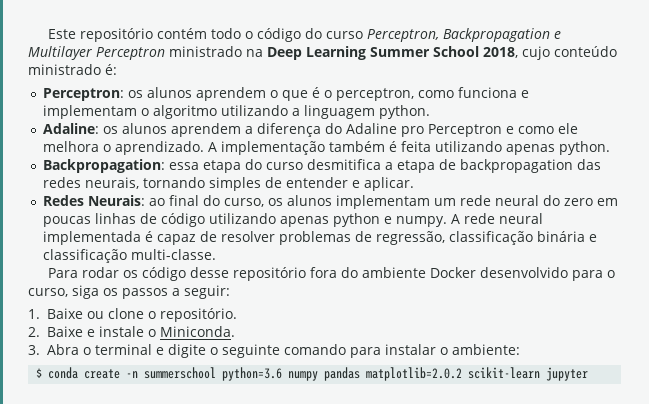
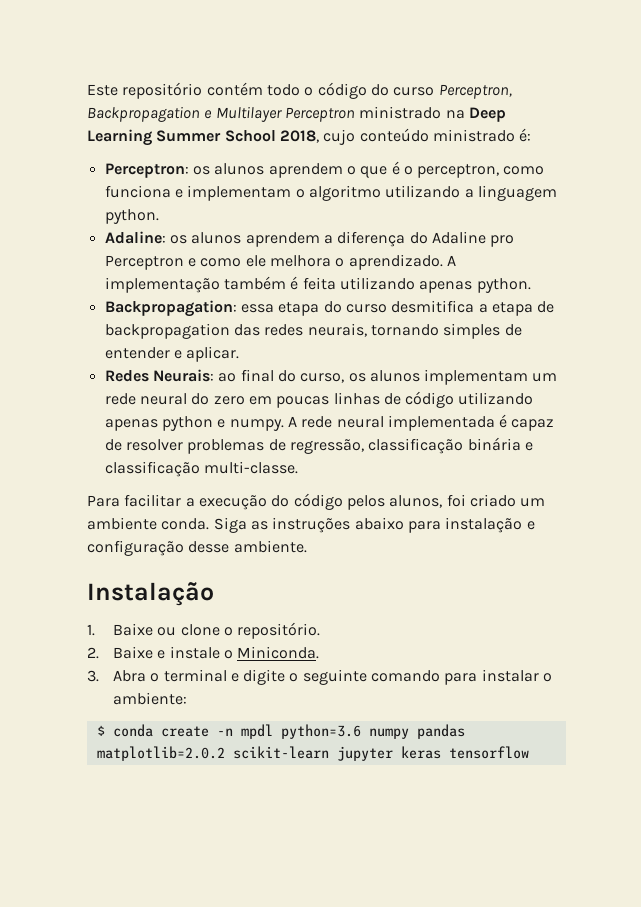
[82,267,616,281] [28,285,230,299] rodar os código desse repositório fora do ambiente Docker desenvolvido para o curso, siga os passos a seguir: -> [124,493,546,510] [87,517,535,533] [87,540,307,556] [87,582,214,606] facilitar a execução do código pelos alunos, foi criado um ambiente conda. Siga as instruções abaixo para instalação e configuração desse ambiente. // Instalação
[144,367,217,379] summerschool -> [240,724,273,739] mpdl
(589, 374) none -> [400,746,529,759] keras tensorflow

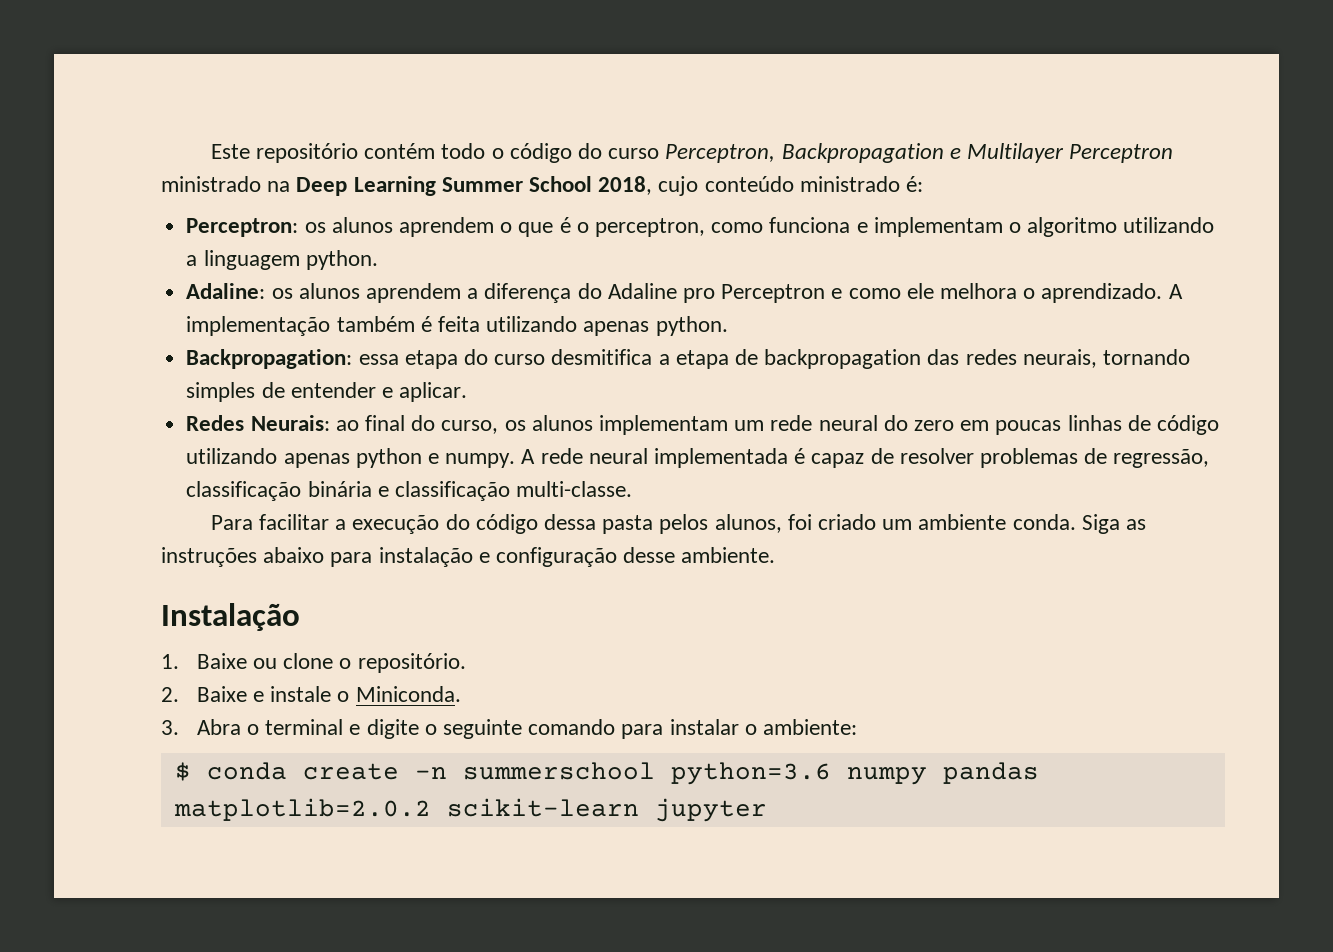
(343, 501) none -> [543,514,654,534] dessa pasta
[240,724,273,739] mpdl -> [462,762,655,780] summerschool
[400,746,529,759] keras tensorflow -> (767, 810) none

